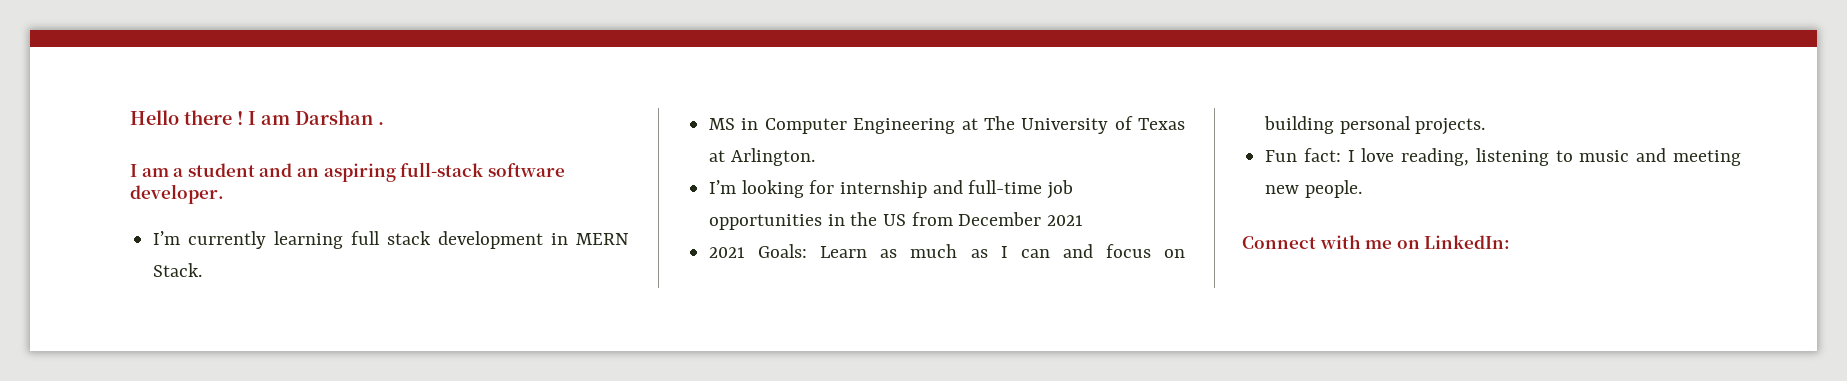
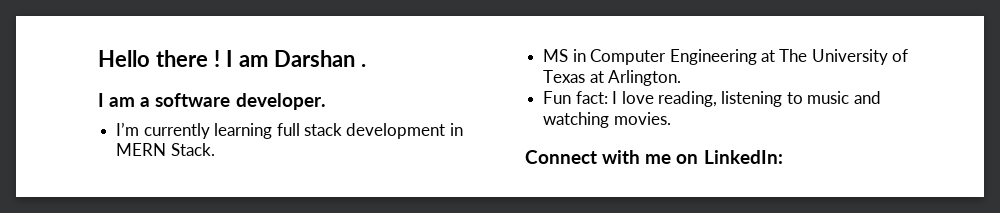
[187,162,484,182] student and an aspiring full-stack -> (151, 102) none
[709,180,1074,199] [709,212,1084,230] [709,244,1185,258] [1264,116,1486,135] // I’m looking for internship and full-time job opportunities in the US from December 2021 // 2021 Goals: Learn as much as I can and focus on building personal projects. -> (682, 78) none
[1673,150,1741,166] [1265,180,1362,198] meeting new people. -> [543,112,671,128] watching movies.

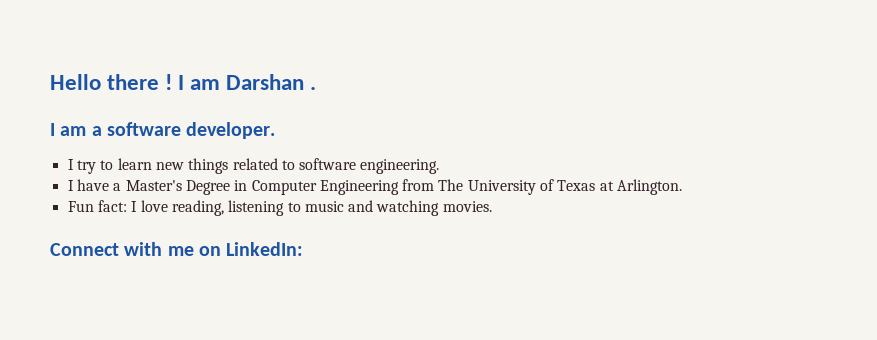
[116,122,463,139] [116,143,215,156] [543,49,569,62] I’m currently learning full stack development in MERN Stack. // MS -> [67,158,440,174] [67,179,230,195] I try to learn new things related to software engineering. // I have a Master's Degree
[760,50,775,62] at -> [402,179,435,191] from

